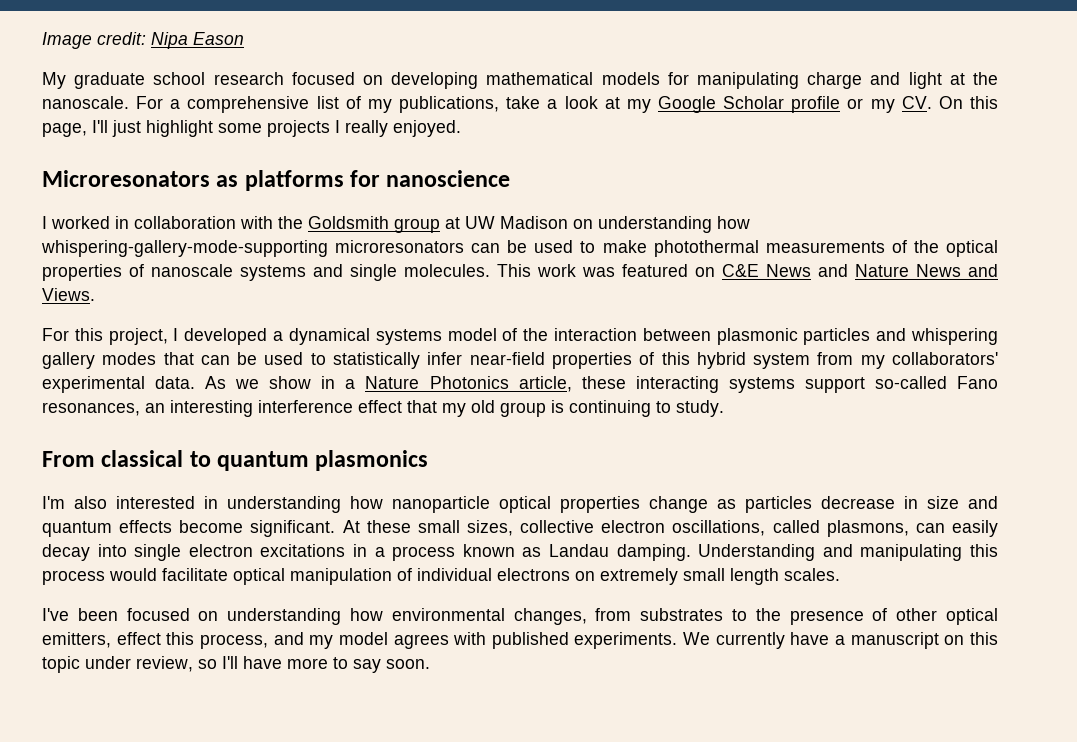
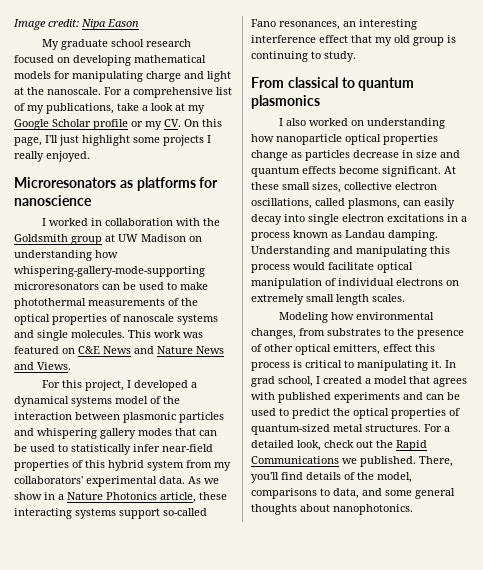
[42,496,218,509] I'm also interested in -> [278,118,364,126] I also worked on
[42,608,342,625] I've been focused on understanding -> [278,312,328,323] Modeling
[199,632,998,649] [42,656,430,673] process, and my model agrees with published experiments. We currently have a manuscript on this topic under review, so I'll have more to say soon. -> [251,360,456,371] [251,376,467,387] [251,392,460,403] [251,408,460,419] [251,424,450,435] [251,440,427,451] [251,456,453,467] [251,472,412,483] [251,488,455,499] [251,504,413,515] process is critical to manipulating it. In grad school, I created a model that agrees with published experiments and can be used to predict the optical properties of quantum-sized metal structures. For a detailed look, check out the Rapid Communications we published. There, you'll find details of the model, comparisons to data, and some general thoughts about nanophotonics.

